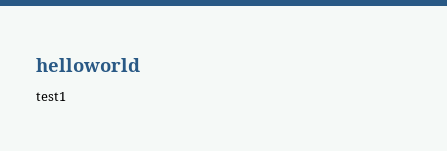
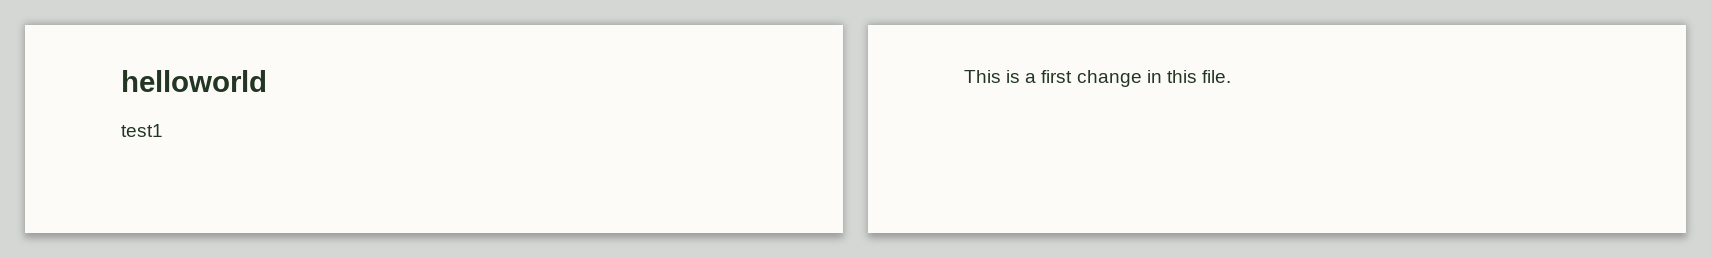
(66, 96) none -> [964,70,1231,87] // This is a first change in this file.

